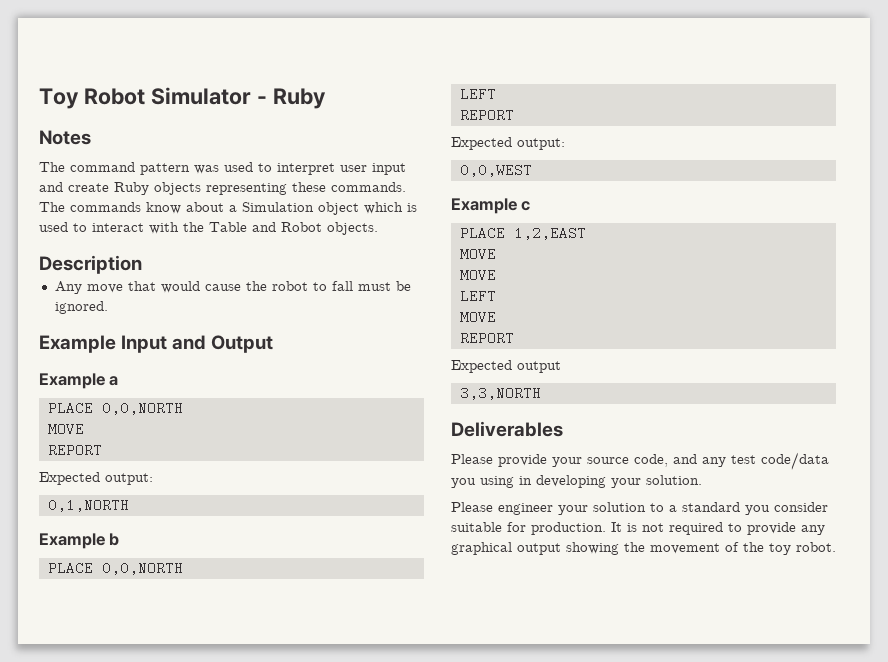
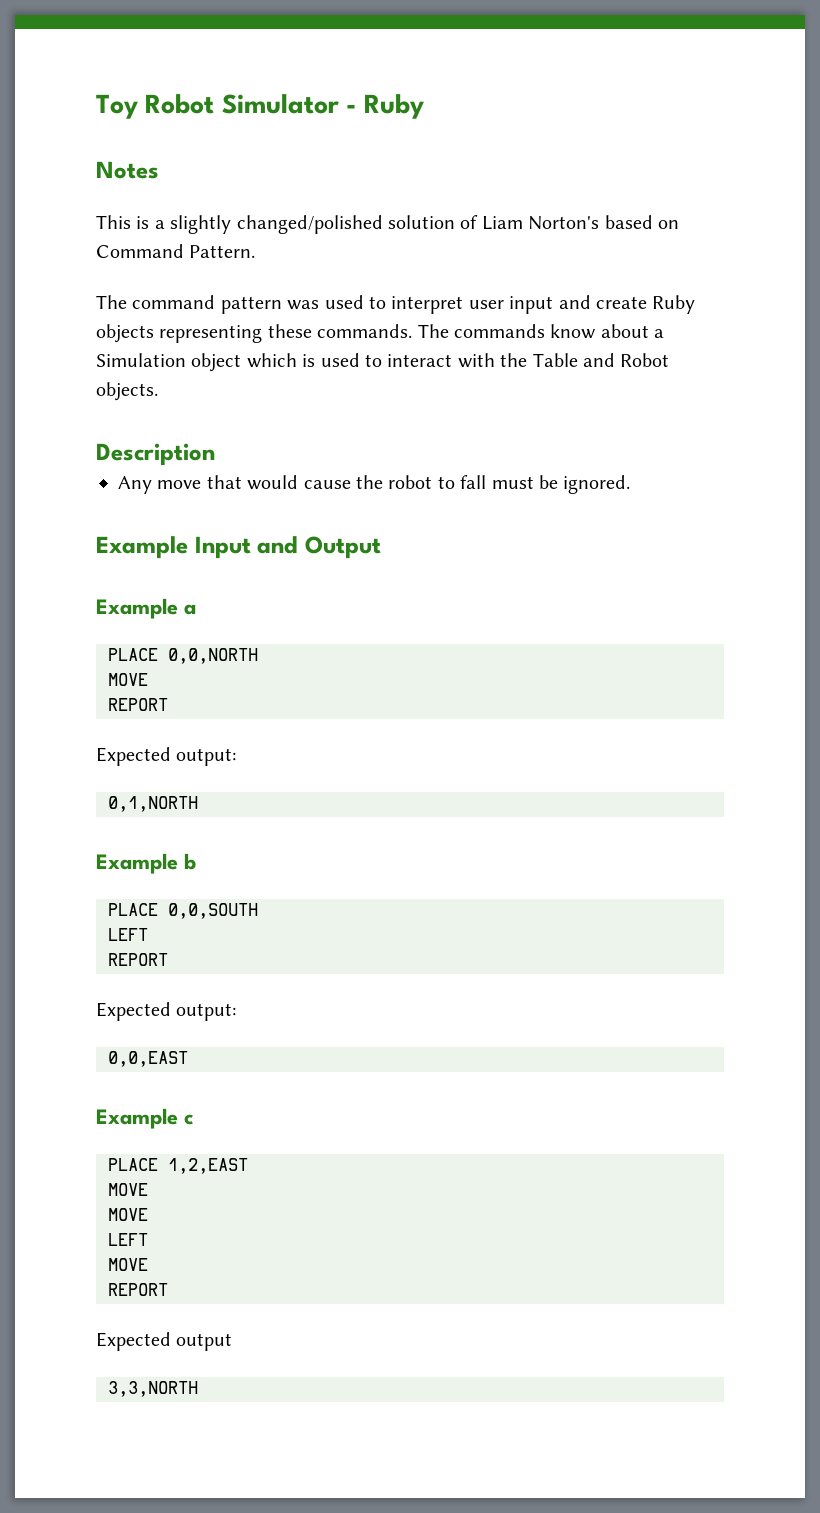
(91, 137) none -> [96,215,679,234] [96,244,256,258] // This is a slightly changed/polished solution of Liam Norton's based on Command Pattern.
[101,561,183,575] 0,0,NORTH -> [168,903,258,919] 0,0,SOUTH
[459,163,532,177] 0,0,WEST -> [108,1051,188,1067] 0,0,EAST
[451,421,563,437] [451,452,829,470] [451,475,702,488] [451,502,828,515] [451,522,825,535] [451,542,836,555] // Deliverables // Please provide your source code, and any test code/data you using in developing your solution. // Please engineer your solution to a standard you consider suitable for production. It is not required to provide any graphical output showing the movement of the toy robot. -> (198, 1389) none

